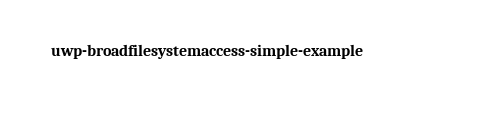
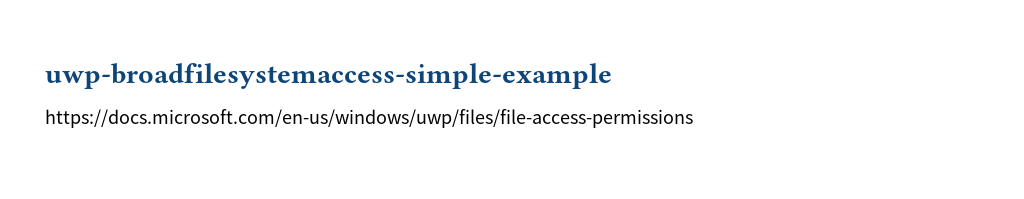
(363, 51) none -> [45,109,693,128] // https://docs.microsoft.com/en-us/windows/uwp/files/file-access-permissions

